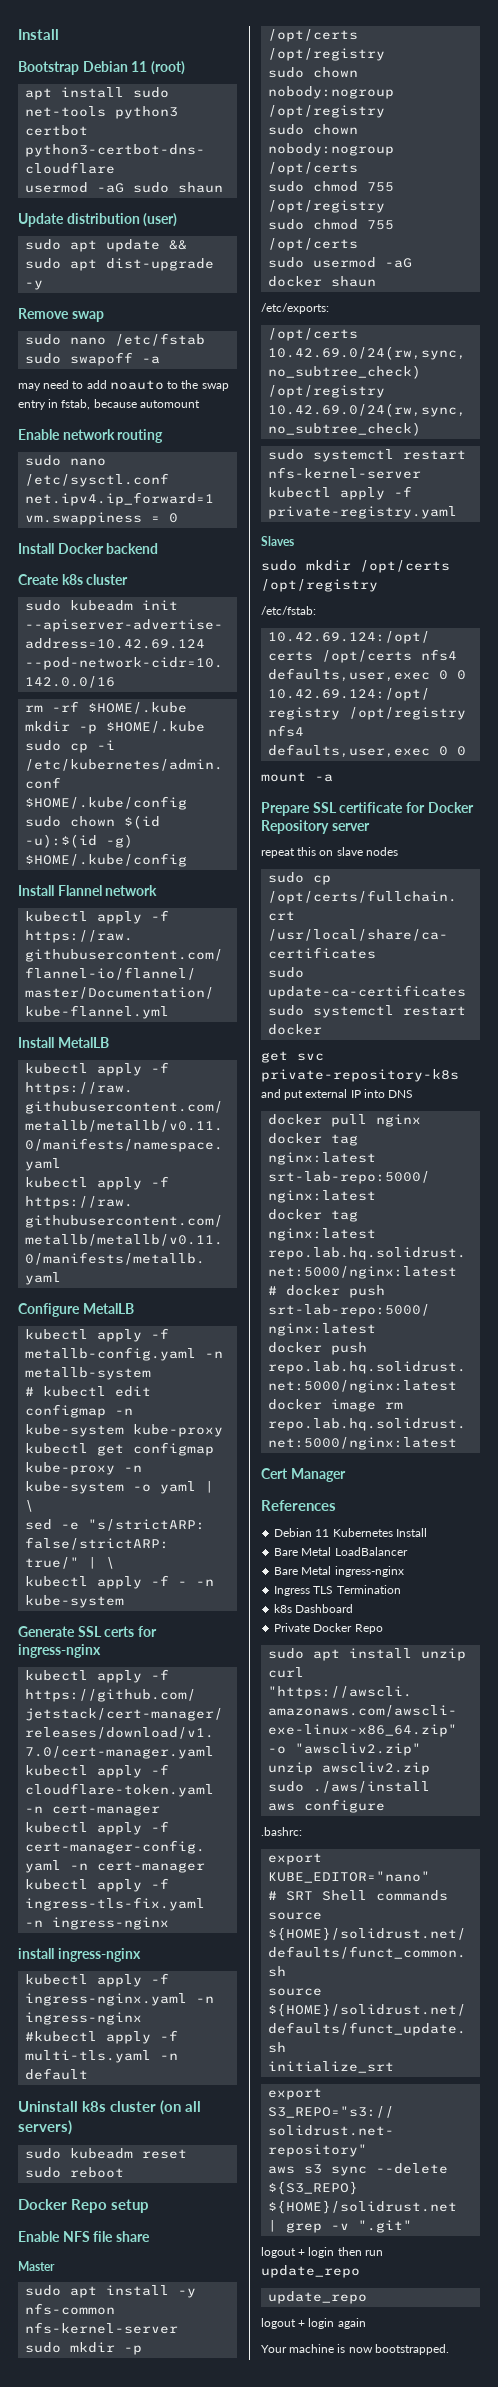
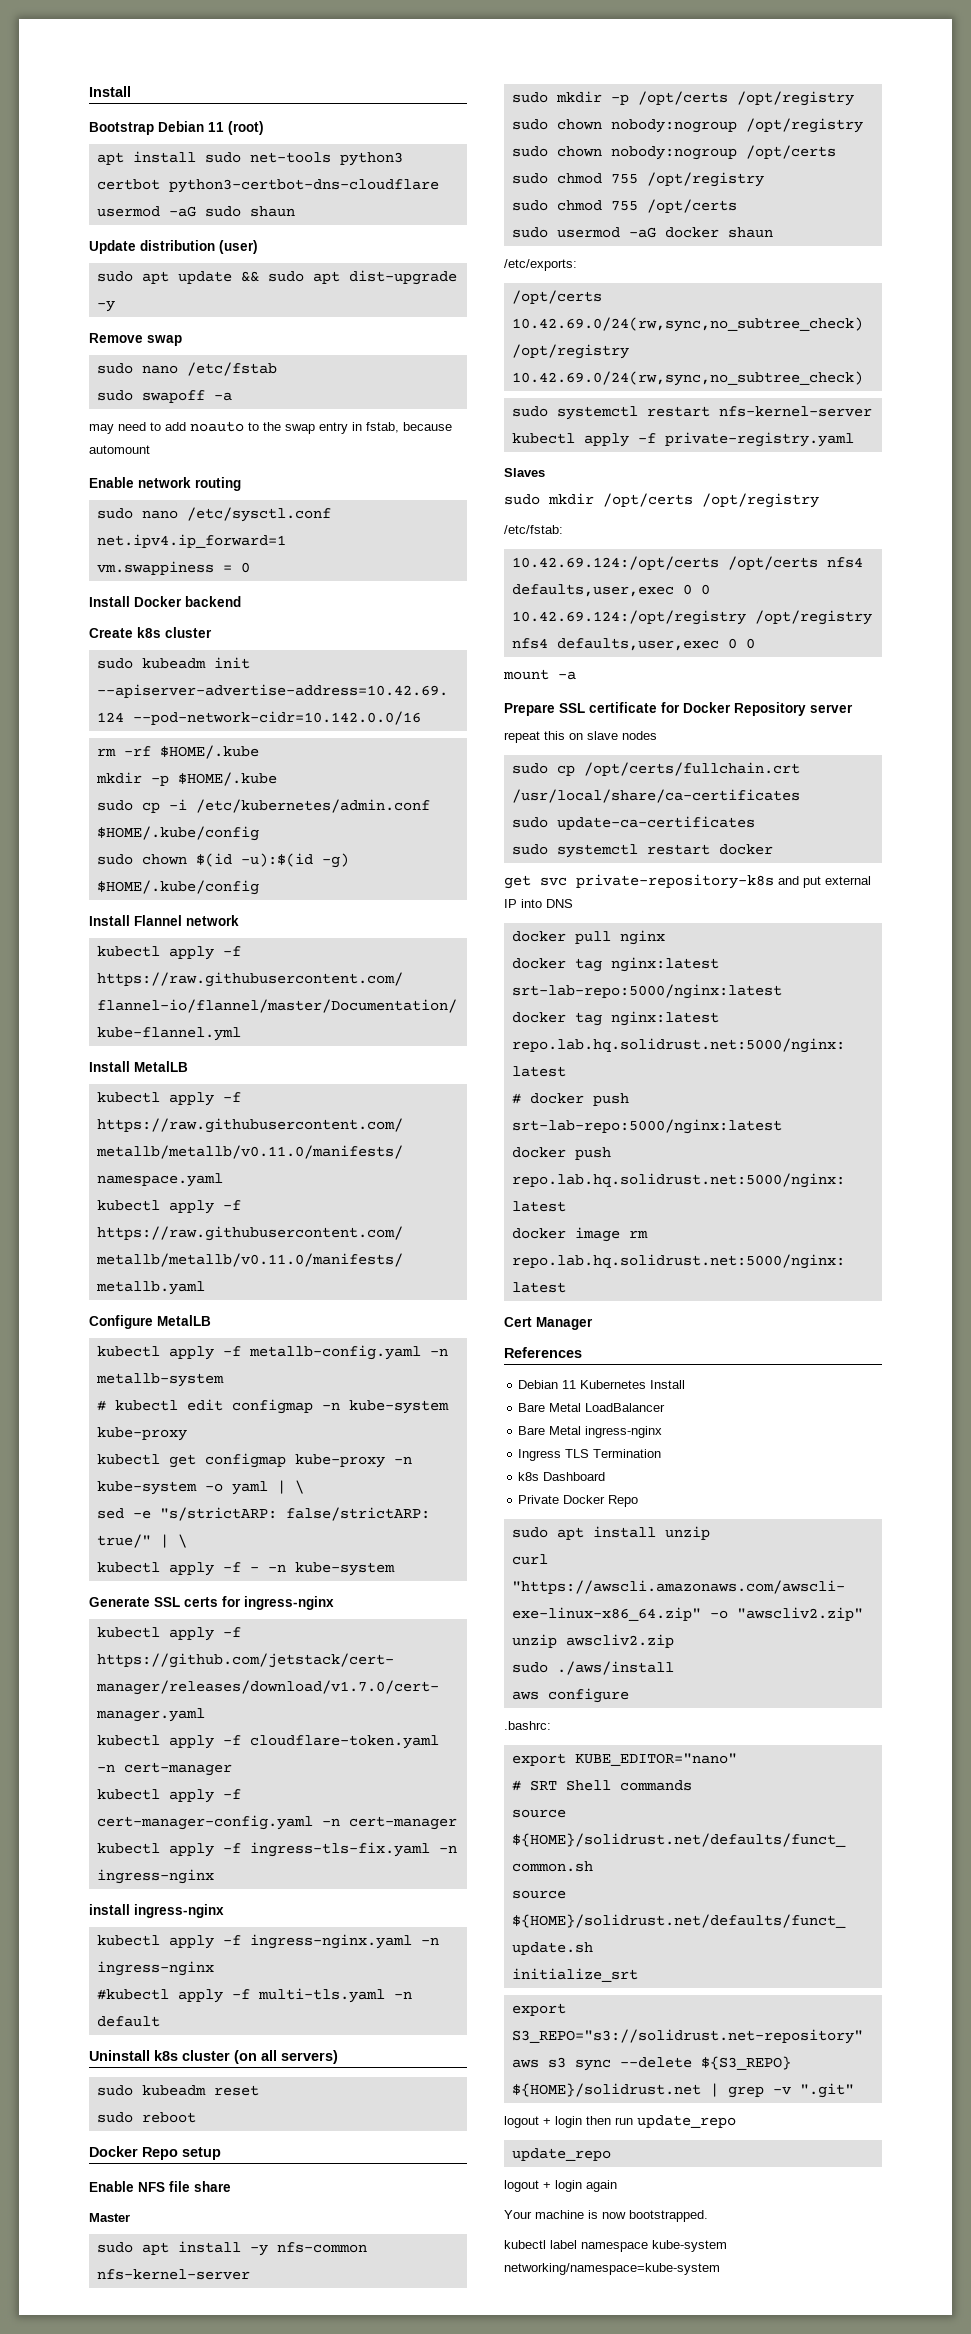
(449, 2349) none -> [504,2240,727,2252] [504,2263,720,2275] // kubectl label namespace kube-system networking/namespace=kube-system

